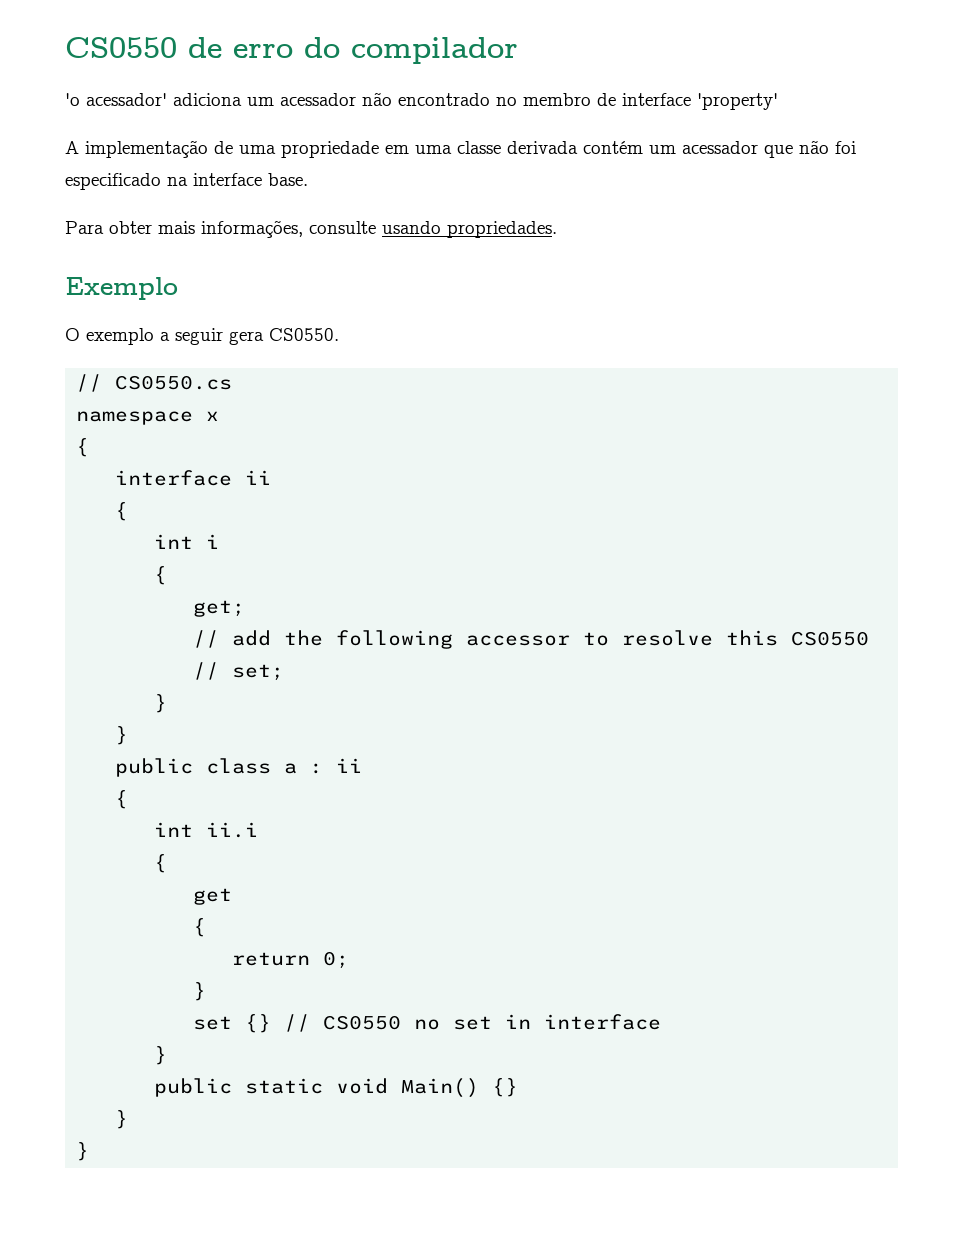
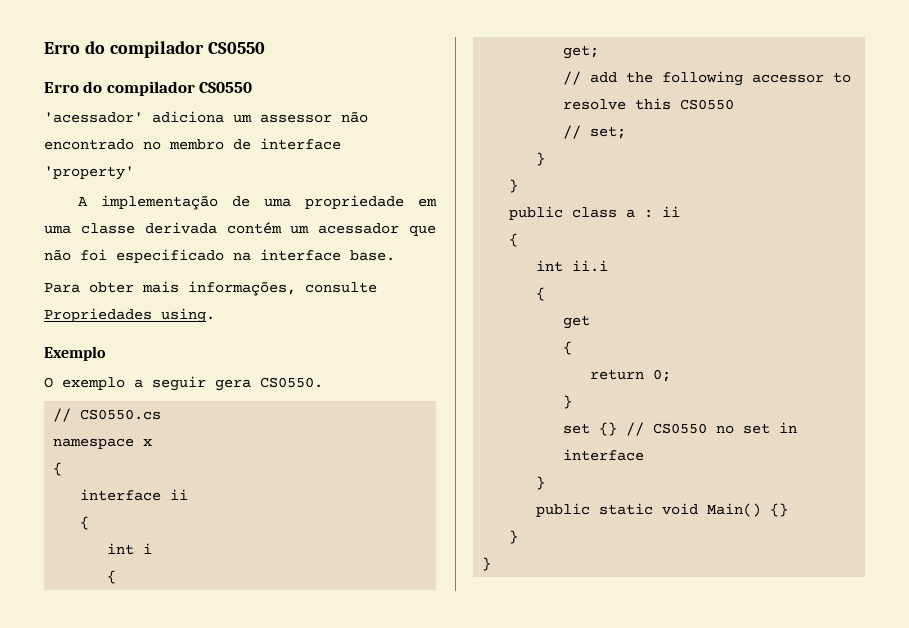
[65,37,518,64] [65,93,167,106] CS0550 de erro do compilador // 'o acessador' -> [44,41,265,58] [44,81,253,96] [44,112,143,123] Erro do compilador CS0550 // Erro do compilador CS0550 // 'acessador'
[280,93,356,106] acessador -> [260,114,332,123] assessor
[382,221,557,238] usando propriedades. -> [44,308,215,323] Propriedades using.

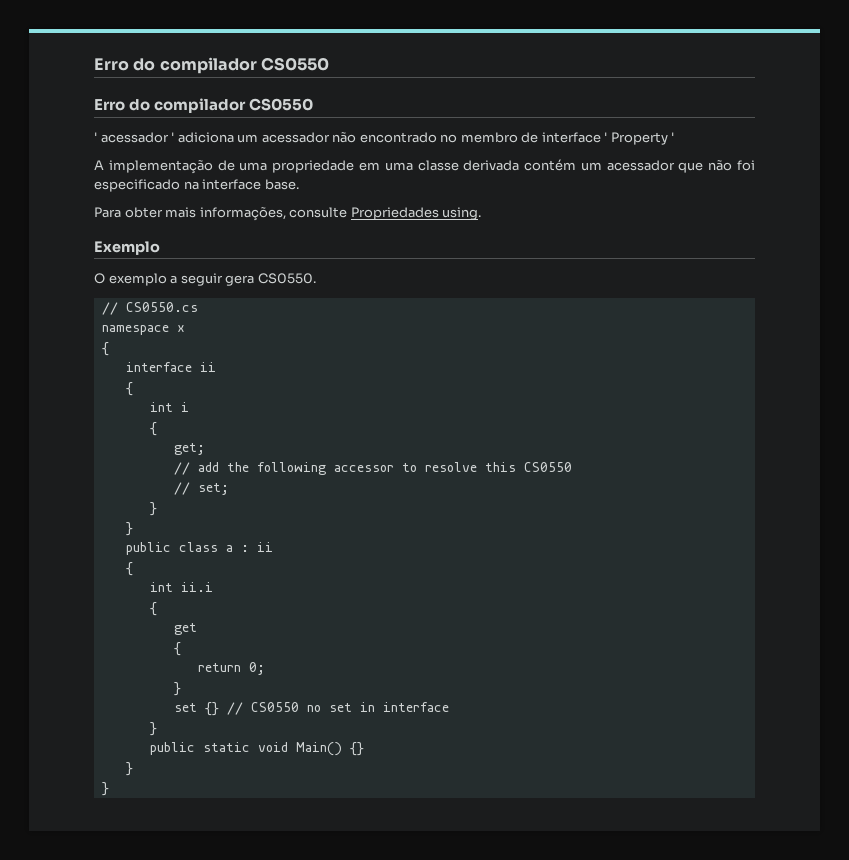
[44,112,143,123] 'acessador' -> [94,132,175,143] ' acessador '
[260,114,332,123] assessor -> [261,132,330,143] acessador
[44,166,134,180] 'property' -> [604,132,675,145] ' Property '

